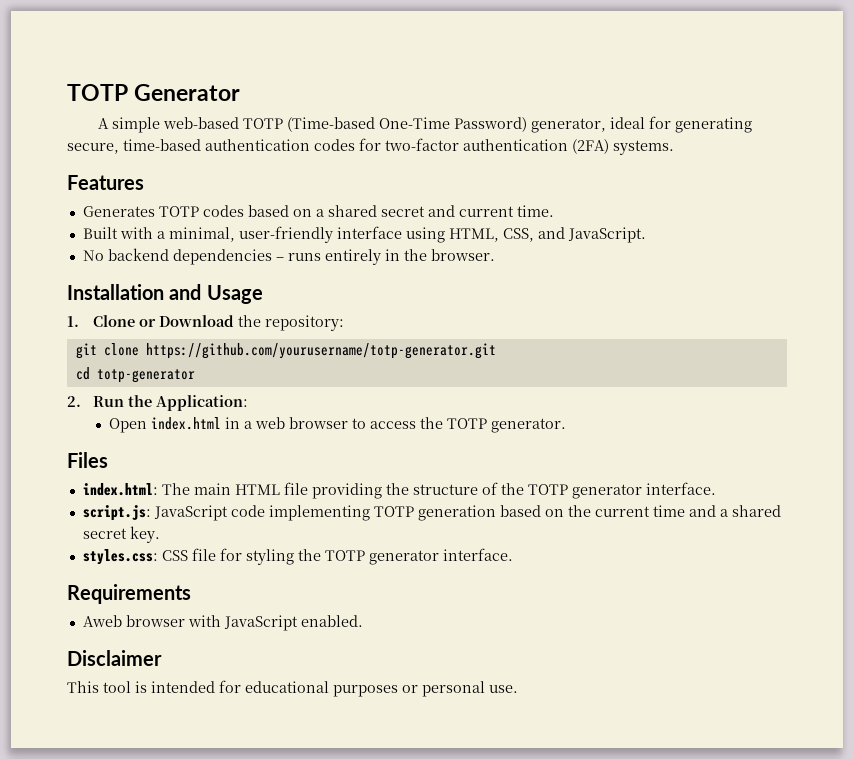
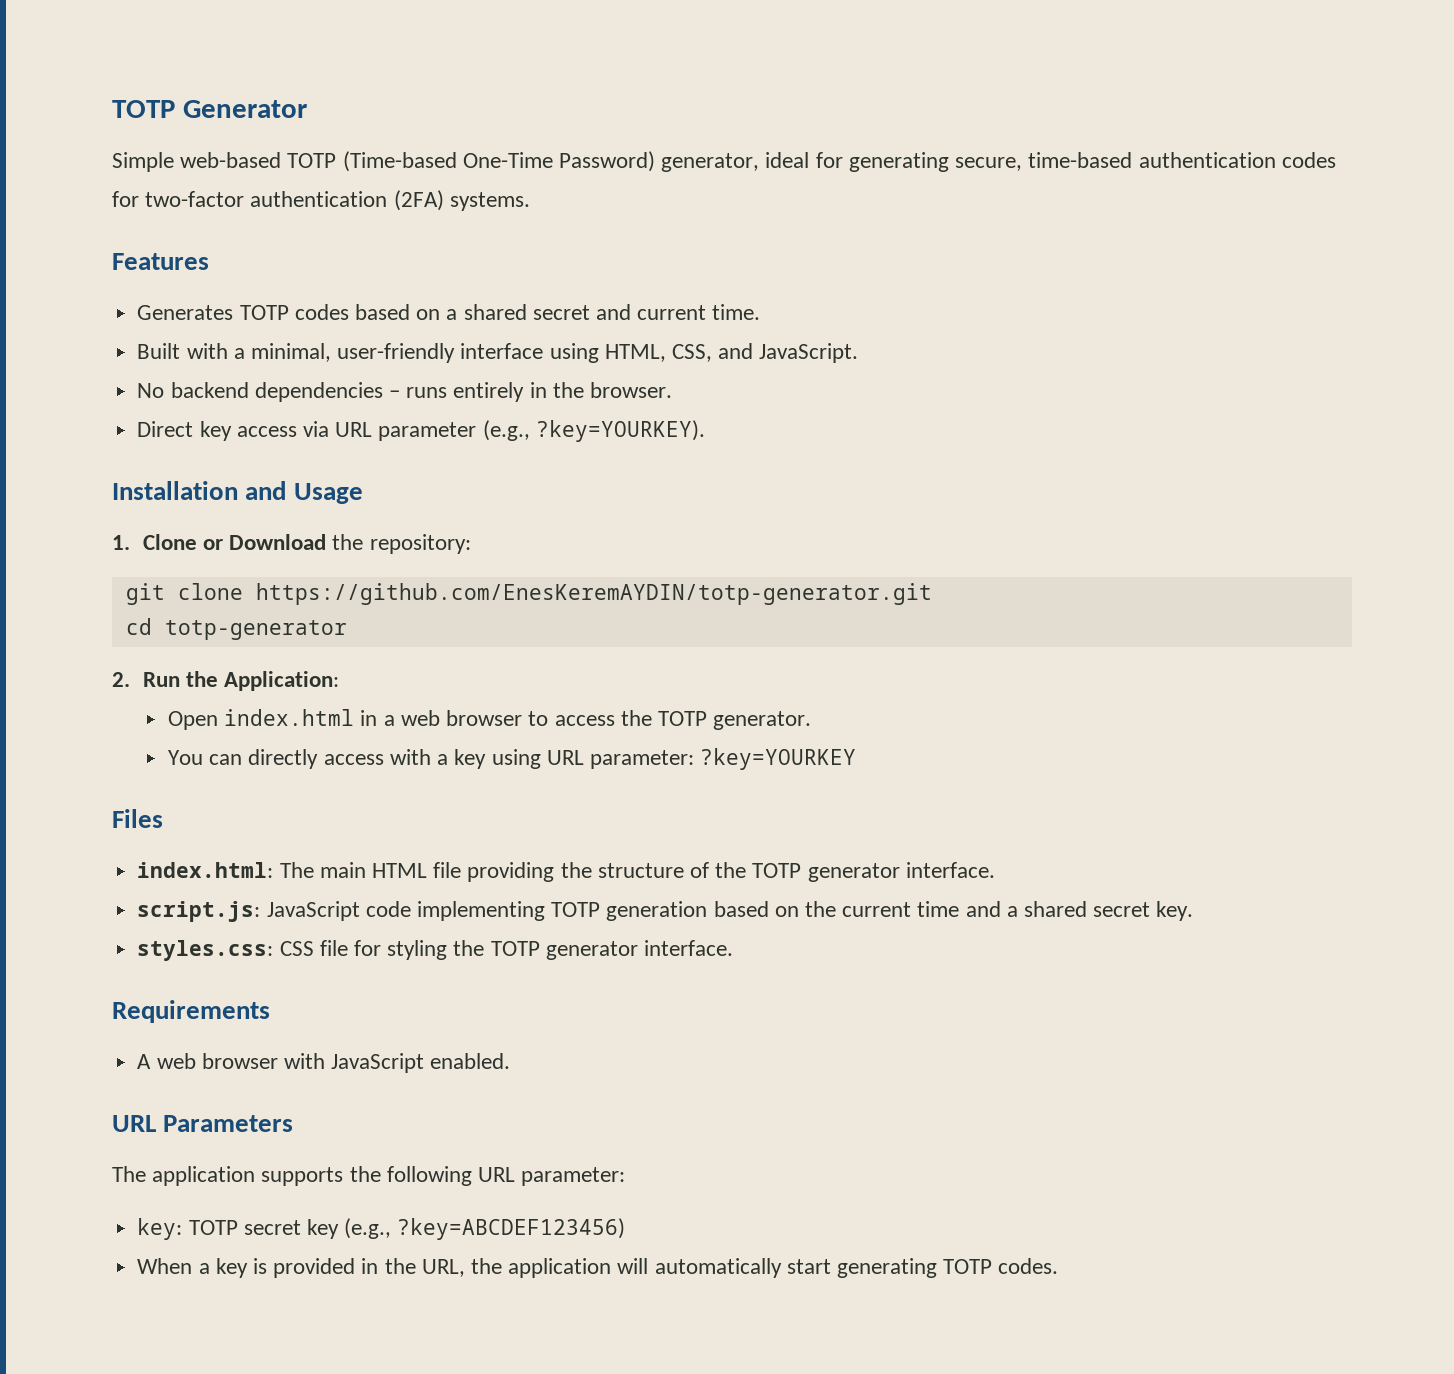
[97,117,160,133] A simple -> [112,152,174,172] Simple
(495, 255) none -> [137,420,705,442] // Direct key access via URL parameter (e.g., ?key=YOURKEY).
[145,343,496,359] https://github.com/yourusername/totp-generator.git -> [255,583,932,605] https://github.com/EnesKeremAYDIN/totp-generator.git
(567, 425) none -> [168,748,857,770] // You can directly access with a key using URL parameter: ?key=YOURKEY
[82,615,122,627] Aweb -> [137,1053,196,1069] A web
[67,650,162,666] [67,680,518,697] Disclaimer // This tool is intended for educational purposes or personal use. -> [112,1115,294,1132] [112,1166,626,1186] [137,1218,626,1240] [137,1258,1059,1278] URL Parameters // The application supports the following URL parameter: // key: TOTP secret key (e.g., ?key=ABCDEF123456) // When a key is provided in the URL, the application will automatically start generating TOTP codes.

